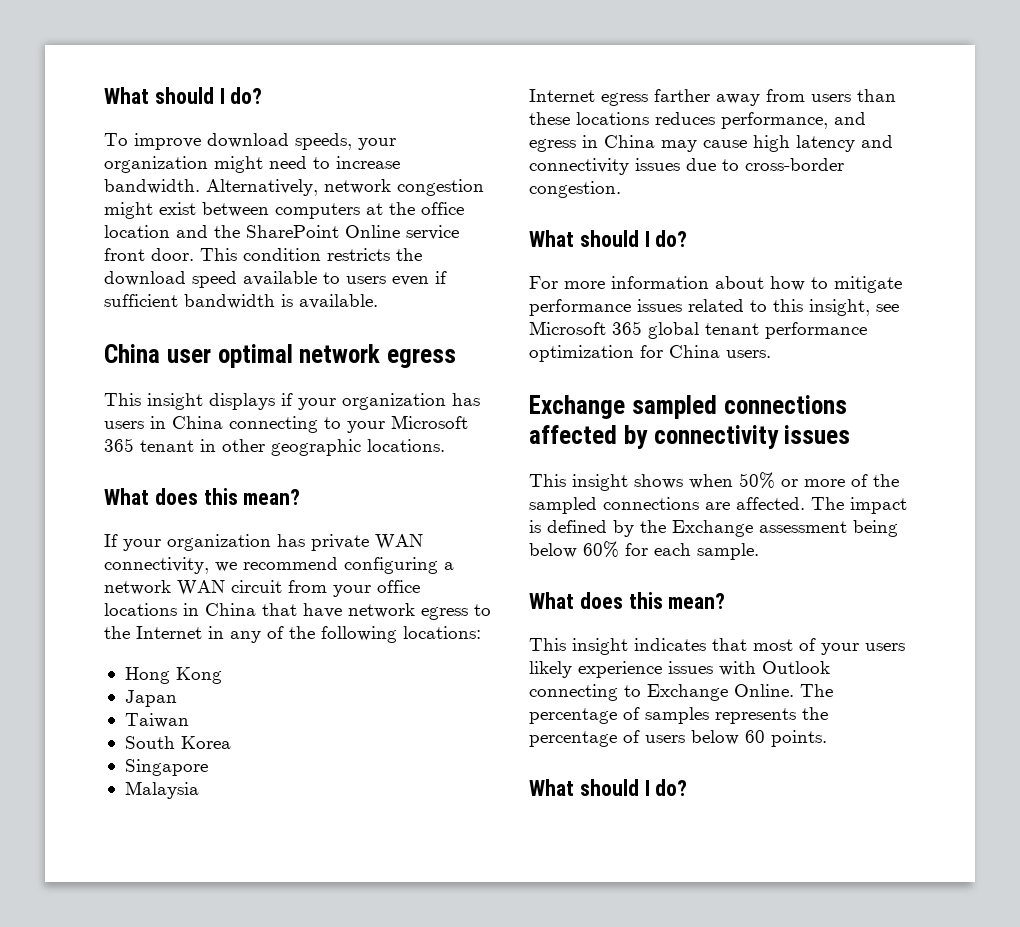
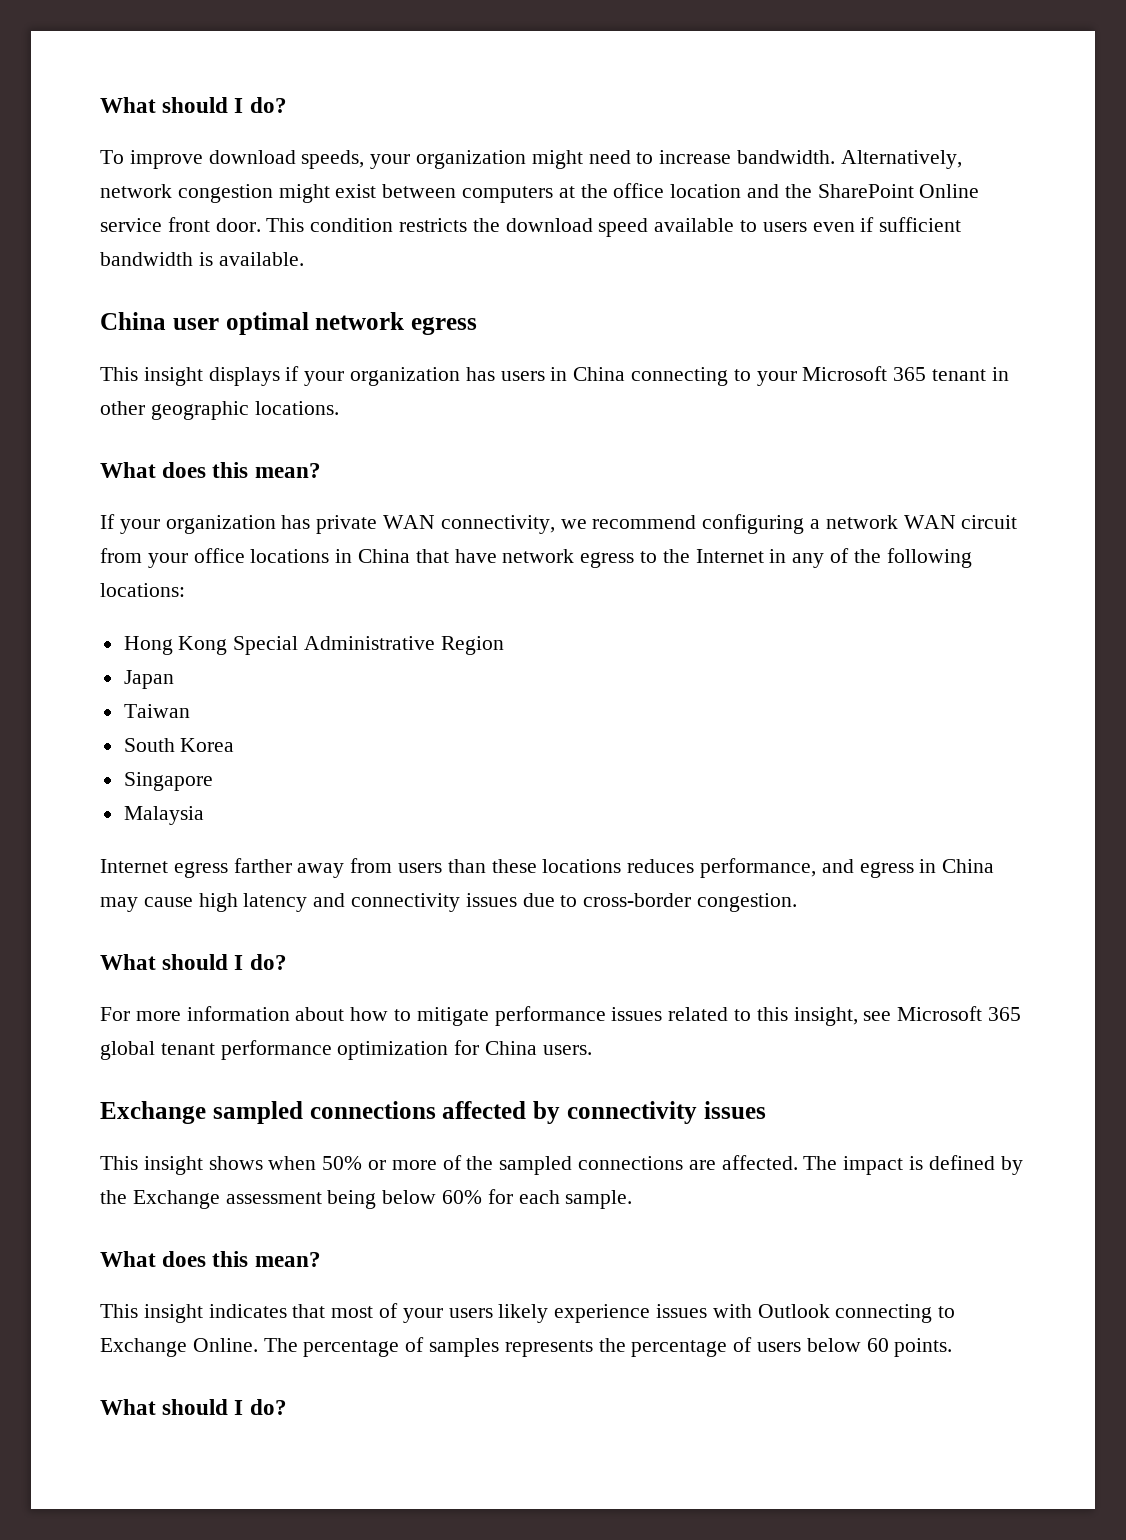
(222, 675) none -> [233,636,504,655] Special Administrative Region

